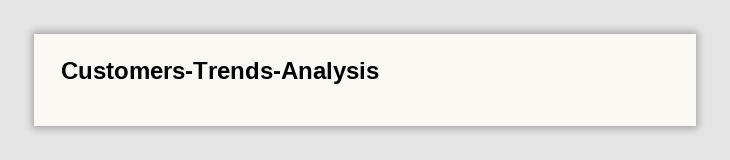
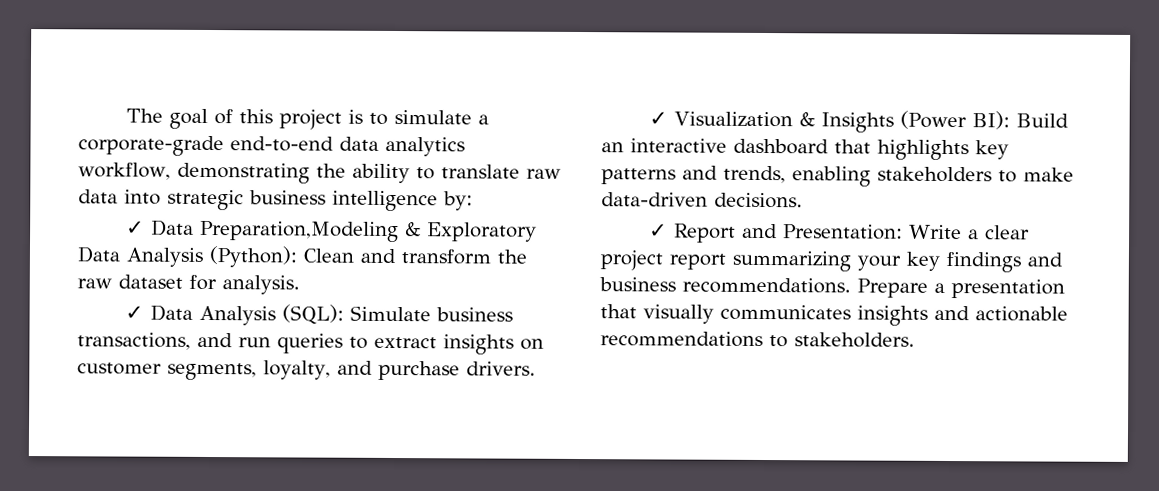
[61,62,379,84] Customers-Trends-Analysis -> [125,108,489,130] [78,135,465,157] [78,162,561,184] [78,189,473,212] [125,219,537,243] [77,246,527,268] [77,274,300,295] [124,304,513,326] [77,332,544,355] [77,360,536,381] [648,110,1069,133] [601,138,1009,161] [601,165,1074,187] [601,192,803,209] [648,223,1030,243] [600,250,1063,273] [599,277,1065,299] [600,304,1068,326] [600,331,915,348] The goal of this project is to simulate a corporate-grade end-to-end data analytics workflow, demonstrating the ability to translate raw data into strategic business intelligence by: // ✓ Data Preparation,Modeling & Exploratory Data Analysis (Python): Clean and transform the raw dataset for analysis. // ✓ Data Analysis (SQL): Simulate business transactions, and run queries to extract insights on customer segments, loyalty, and purchase drivers. // ✓ Visualization & Insights (Power BI): Build an interactive dashboard that highlights key patterns and trends, enabling stakeholders to make data-driven decisions. // ✓ Report and Presentation: Write a clear project report summarizing your key findings and business recommendations. Prepare a presentation that visually communicates insights and actionable recommendations to stakeholders.

